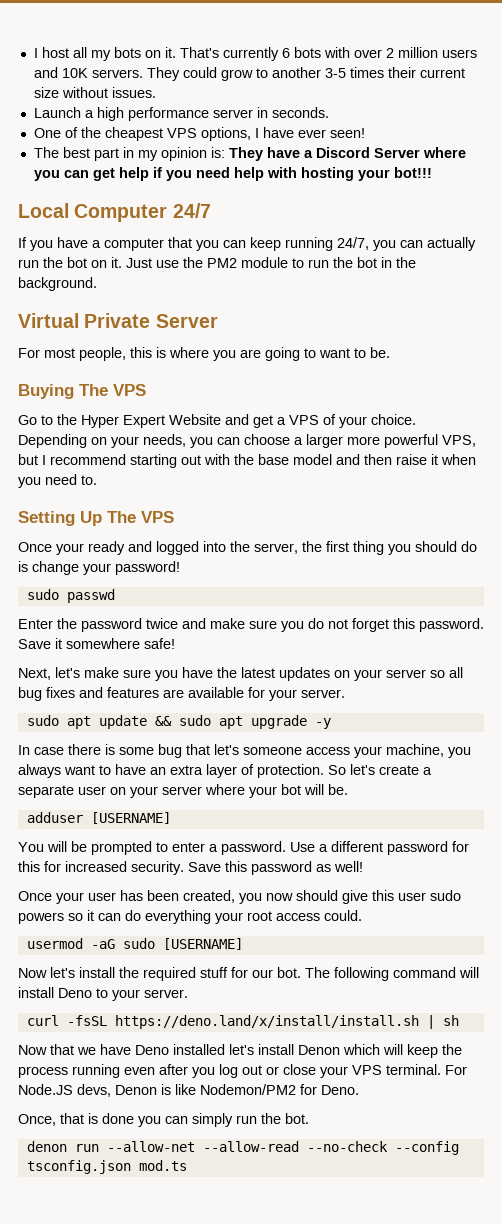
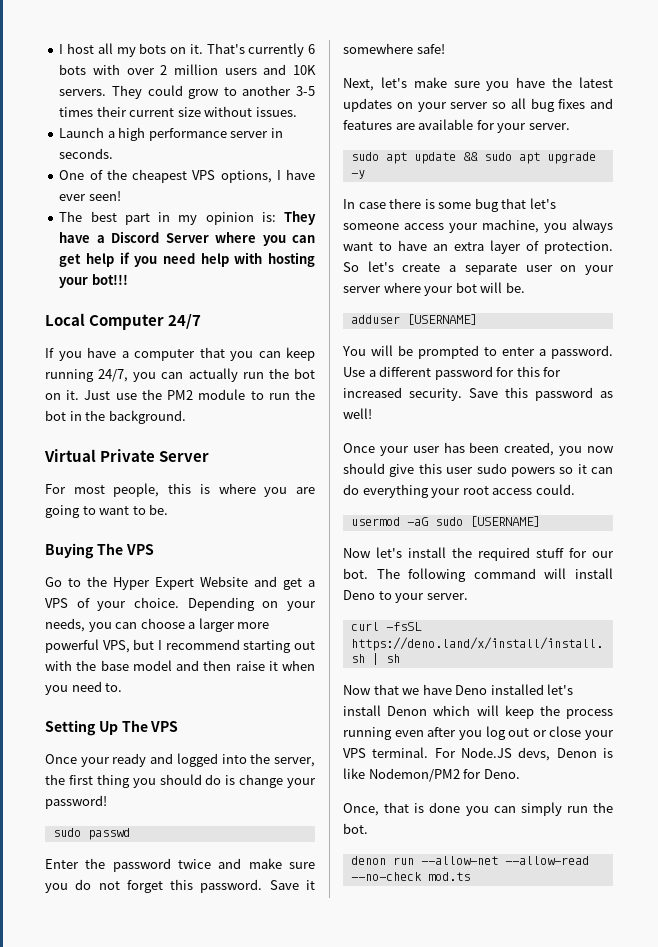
[394,1141,459,1155] [26,1160,131,1174] --config tsconfig.json -> (422, 876) none

